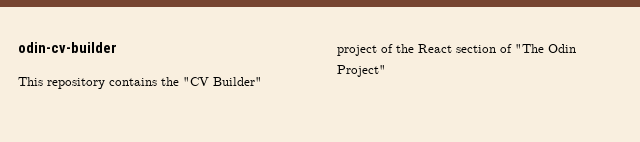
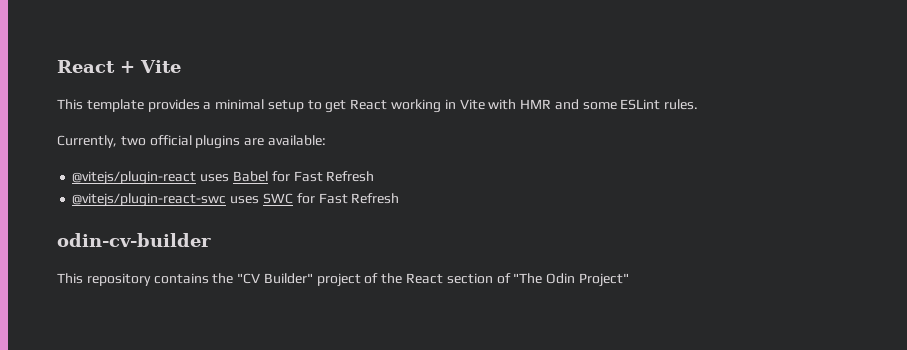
(18, 47) none -> [57,60,181,73] [57,99,699,113] [57,135,326,149] [72,171,375,185] [72,193,400,207] React + Vite // This template provides a minimal setup to get React working in Vite with HMR and some ESLint rules. // Currently, two official plugins are available: // @vitejs/plugin-react uses Babel for Fast Refresh // @vitejs/plugin-react-swc uses SWC for Fast Refresh //

